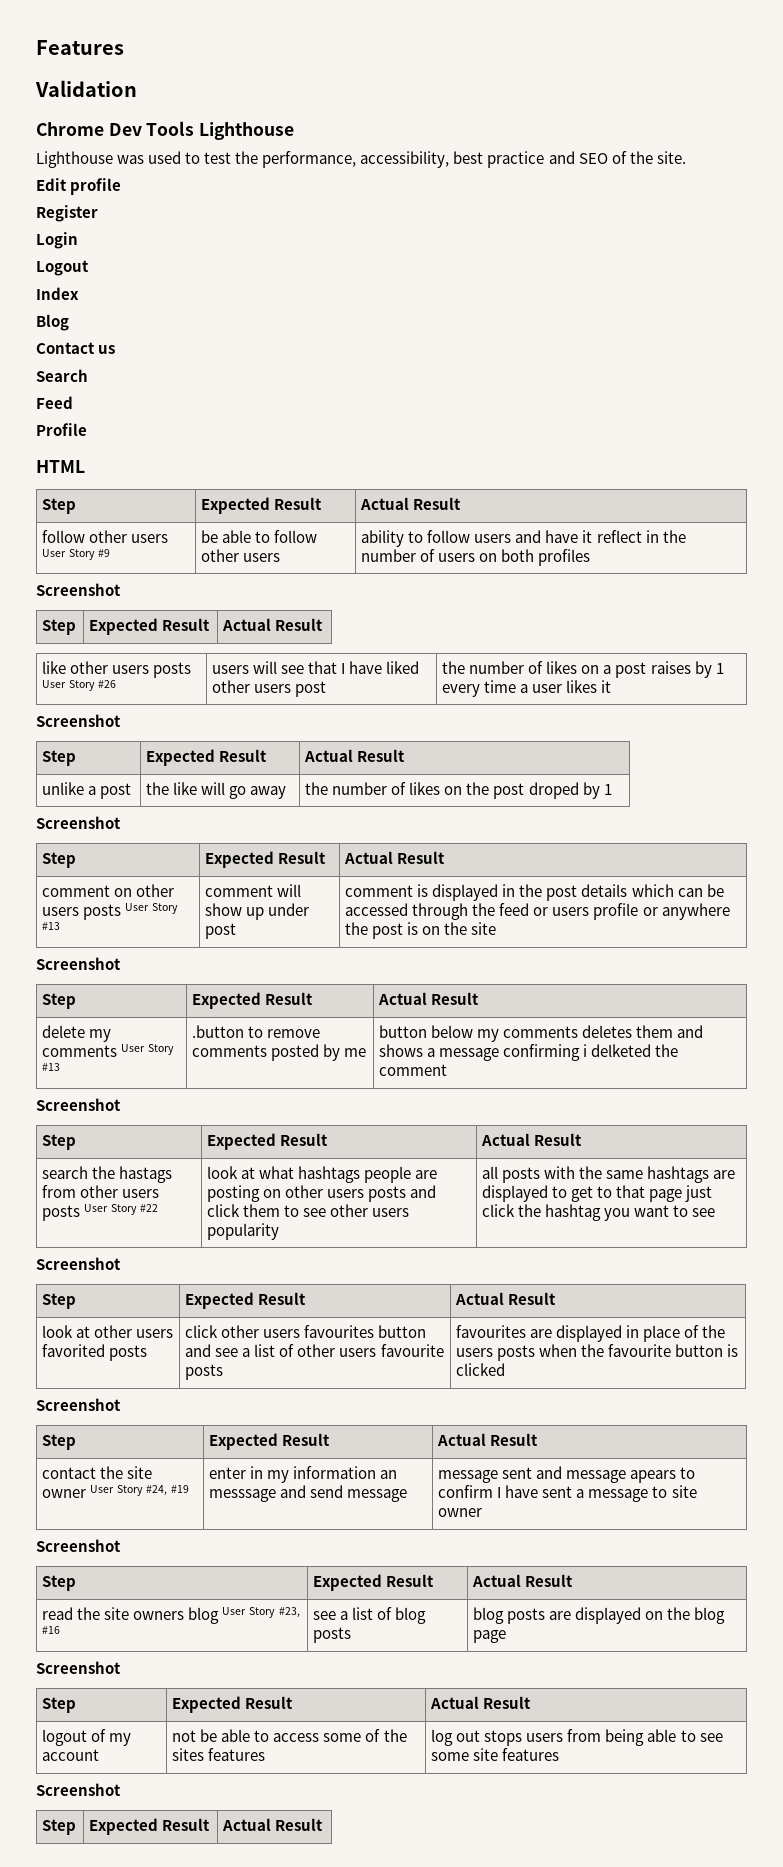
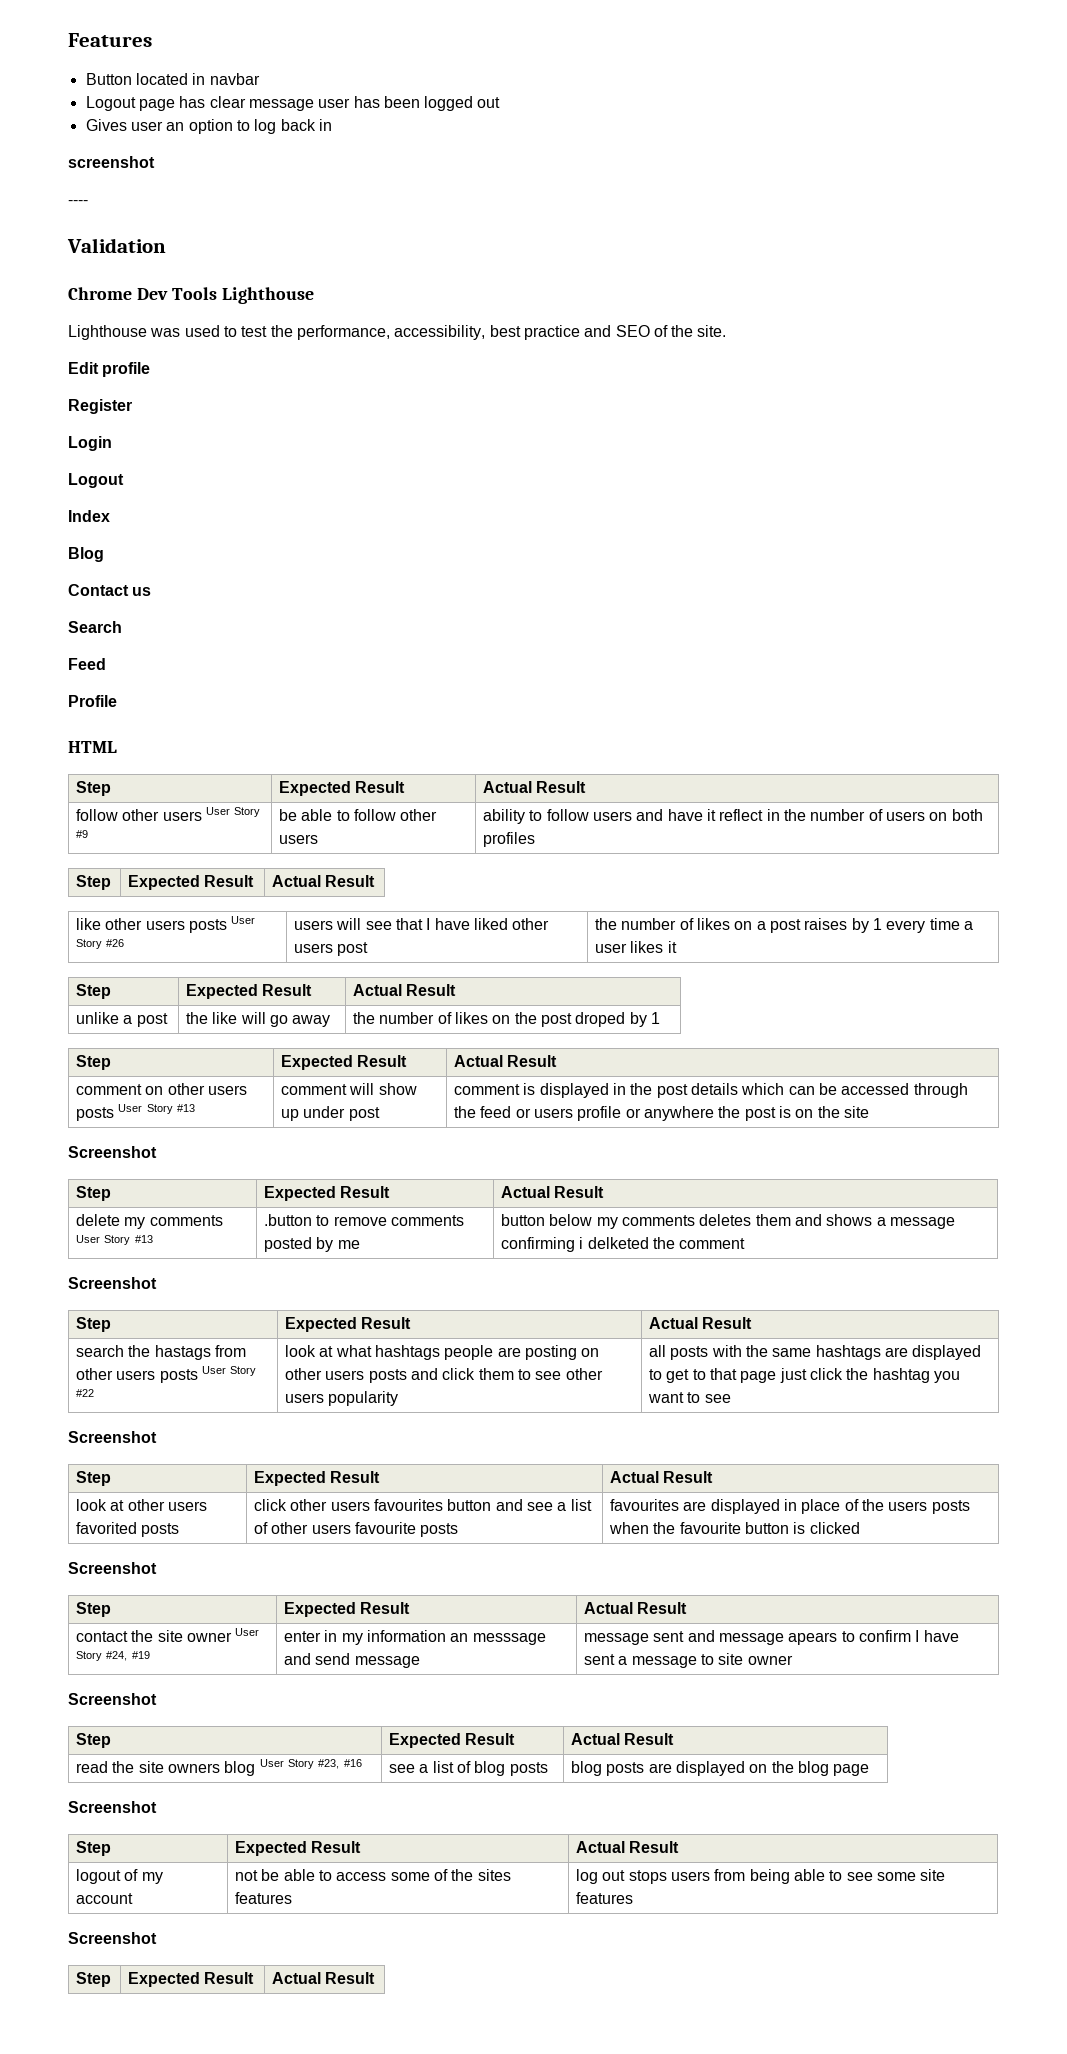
(124, 47) none -> [85,73,260,85] [85,96,501,111] [85,119,332,134] [68,156,155,168] [68,200,88,205] // Button located in navbar // Logout page has clear message user has been logged out // Gives user an option to log back in // screenshot // ----
[36,583,121,596] // Screenshot -> (536, 839) none
[36,714,121,727] // Screenshot -> (677, 947) none
[36,816,121,829] // Screenshot -> (661, 1018) none

